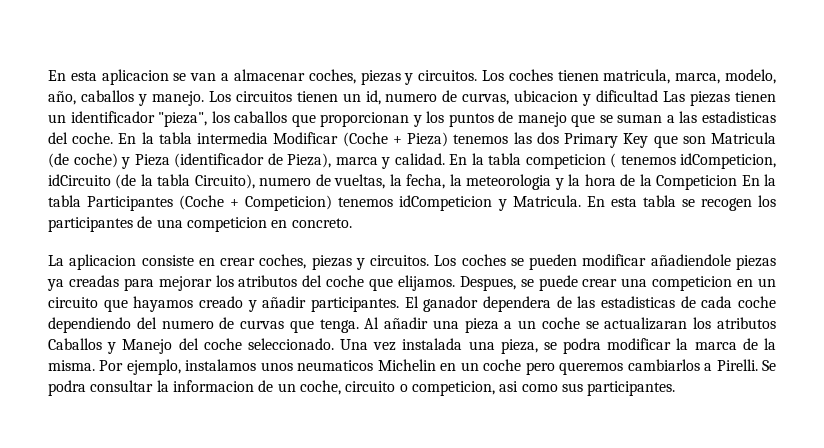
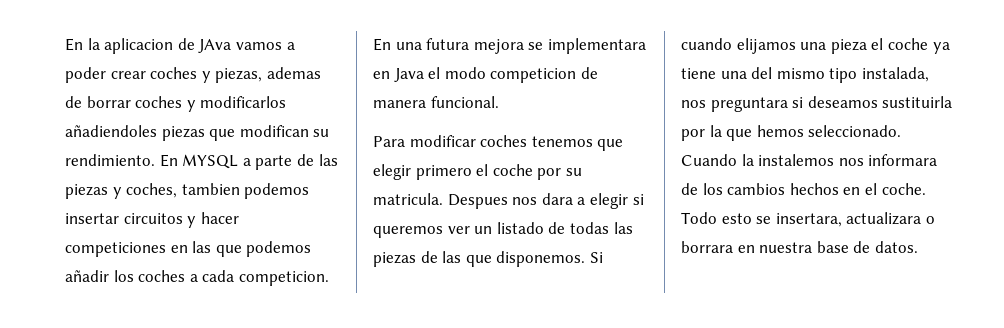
[48,69,776,85] [48,90,777,106] [48,111,776,127] [48,132,777,148] [48,153,776,169] [48,174,777,190] [48,195,776,211] [48,216,352,232] [48,254,776,270] [47,275,776,291] [48,296,776,312] [48,317,776,333] [48,338,776,354] [48,359,777,375] [48,380,676,396] En esta aplicacion se van a almacenar coches, piezas y circuitos. Los coches tienen matricula, marca, modelo, año, caballos y manejo. Los circuitos tienen un id, numero de curvas, ubicacion y dificultad Las piezas tienen un identificador "pieza", los caballos que proporcionan y los puntos de manejo que se suman a las estadisticas del coche. En la tabla intermedia Modificar (Coche + Pieza) tenemos las dos Primary Key que son Matricula (de coche) y Pieza (identificador de Pieza), marca y calidad. En la tabla competicion ( tenemos idCompeticion, idCircuito (de la tabla Circuito), numero de vueltas, la fecha, la meteorologia y la hora de la Competicion En la tabla Participantes (Coche + Competicion) tenemos idCompeticion y Matricula. En esta tabla se recogen los participantes de una competicion en concreto. // La aplicacion consiste en crear coches, piezas y circuitos. Los coches se pueden modificar añadiendole piezas ya creadas para mejorar los atributos del coche que elijamos. Despues, se puede crear una competicion en un circuito que hayamos creado y añadir participantes. El ganador dependera de las estadisticas de cada coche dependiendo del numero de curvas que tenga. Al añadir una pieza a un coche se actualizaran los atributos Caballos y Manejo del coche seleccionado. Una vez instalada una pieza, se podra modificar la marca de la misma. Por ejemplo, instalamos unos neumaticos Michelin en un coche pero queremos cambiarlos a Pirelli. Se podra consultar la informacion de un coche, circuito o competicion, asi como sus participantes. -> [65,38,295,54] [65,67,321,83] [65,96,287,112] [65,125,330,141] [65,154,338,170] [65,183,310,199] [65,212,239,228] [65,241,312,257] [65,270,329,286] [373,38,646,54] [373,67,598,83] [373,96,499,108] [373,135,624,151] [373,164,582,180] [373,193,644,209] [373,222,633,238] [373,251,603,267] [681,38,950,54] [681,67,929,83] [681,96,953,112] [681,125,902,141] [681,154,938,166] [681,183,926,195] [681,212,935,227] [681,241,918,253] En la aplicacion de JAva vamos a poder crear coches y piezas, ademas de borrar coches y modificarlos añadiendoles piezas que modifican su rendimiento. En MYSQL a parte de las piezas y coches, tambien podemos insertar circuitos y hacer competiciones en las que podemos añadir los coches a cada competicion. En una futura mejora se implementara en Java el modo competicion de manera funcional. // Para modificar coches tenemos que elegir primero el coche por su matricula. Despues nos dara a elegir si queremos ver un listado de todas las piezas de las que disponemos. Si cuando elijamos una pieza el coche ya tiene una del mismo tipo instalada, nos preguntara si deseamos sustituirla por la que hemos seleccionado. Cuando la instalemos nos informara de los cambios hechos en el coche. Todo esto se insertara, actualizara o borrara en nuestra base de datos.

